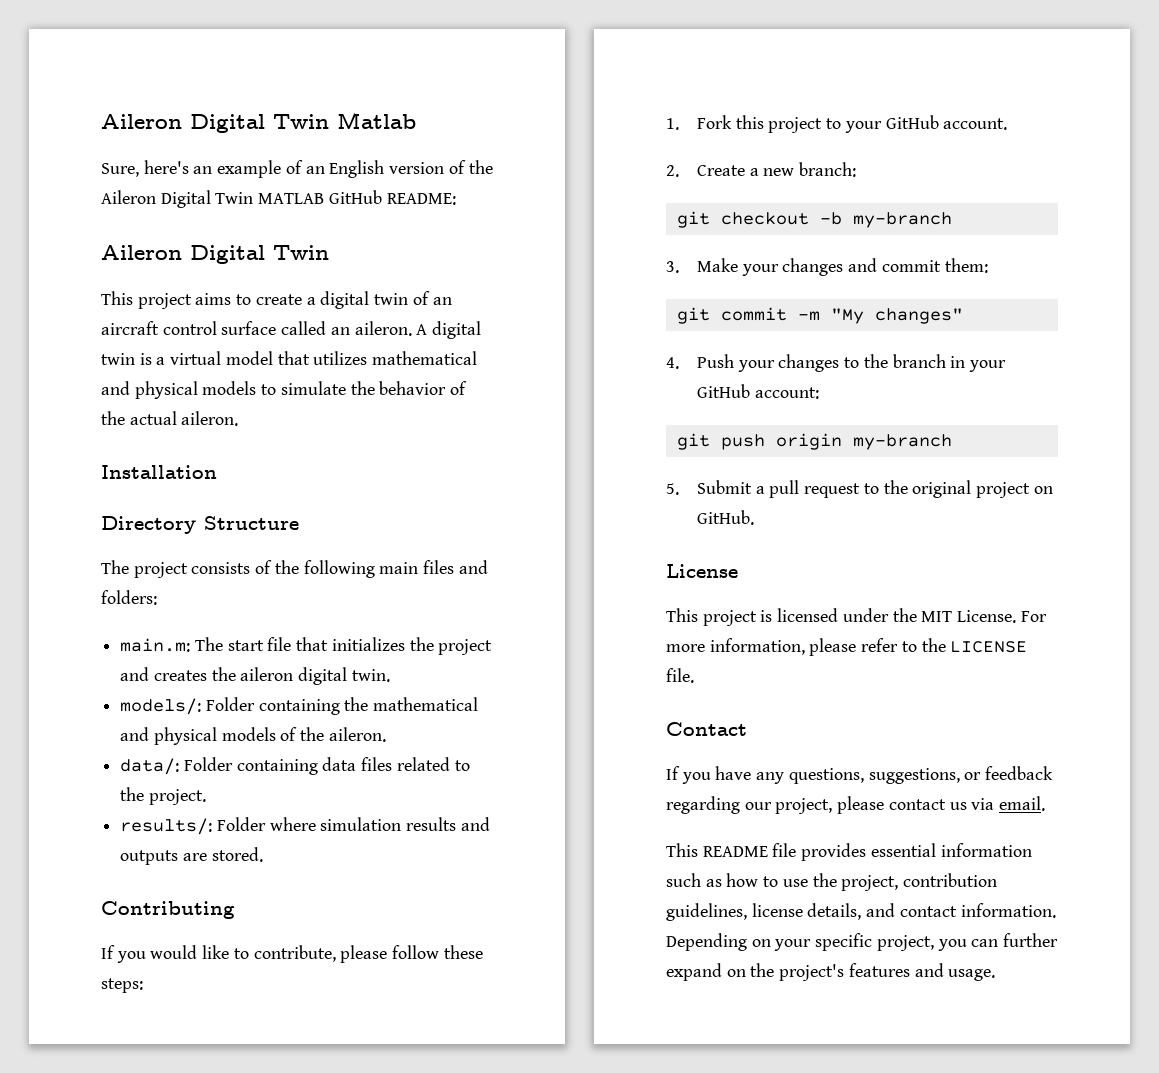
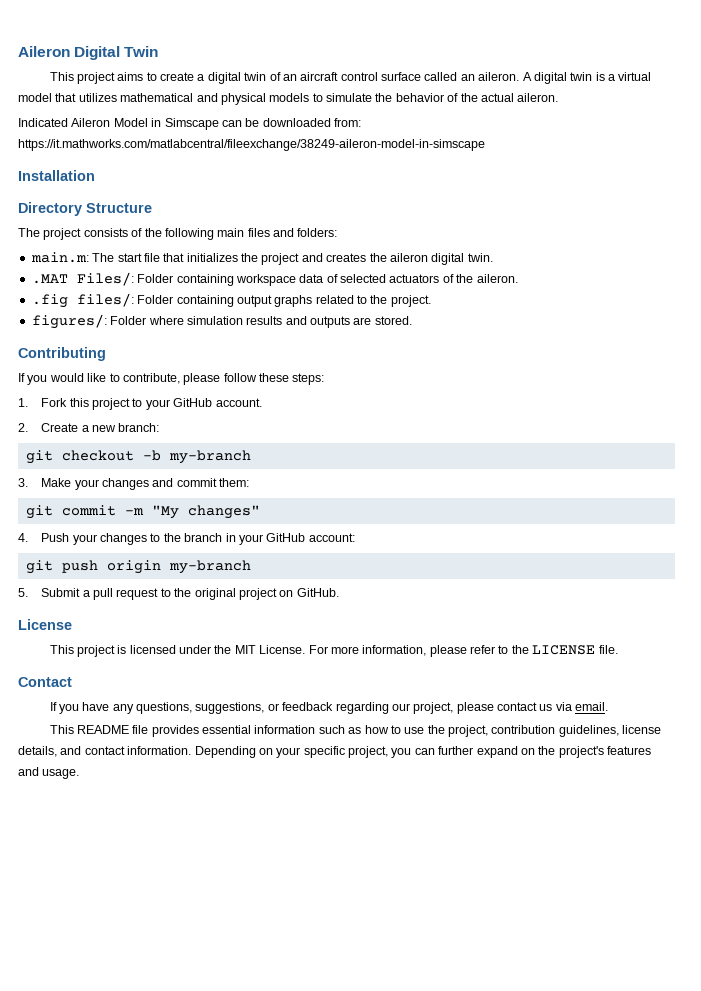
[101,112,416,133] [101,160,493,178] [101,190,456,208] [101,245,329,264] Aileron Digital Twin Matlab // Sure, here's an example of an English version of the Aileron Digital Twin MATLAB GitHub README: // Aileron Digital Twin -> [18,46,159,60] Aileron Digital Twin
(239, 418) none -> [18,118,361,130] [18,139,485,151] // Indicated Aileron Model in Simscape can be downloaded from: https://it.mathworks.com/matlabcentral/fileexchange/38249-aileron-model-in-simscape
[120,697,479,715] [120,727,386,745] [120,757,393,775] models/: Folder containing the mathematical and physical models of the aileron. // data/: Folder containing data files -> [31,272,518,286] [31,293,313,308] .MAT Files/: Folder containing workspace data of selected actuators of the aileron. // .fig files/: Folder containing output graphs
[120,818,213,835] results/: -> [31,314,107,329] figures/:

